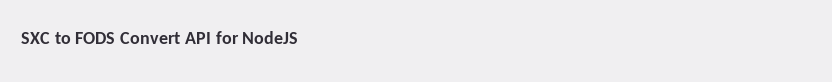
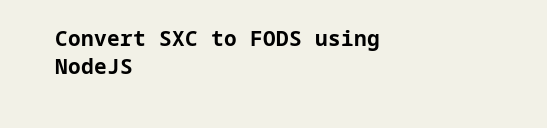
(21, 38) none -> [55,31,146,46] Convert
[120,31,239,44] Convert API for -> [315,30,380,51] using

